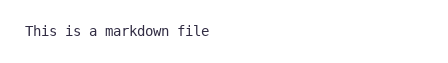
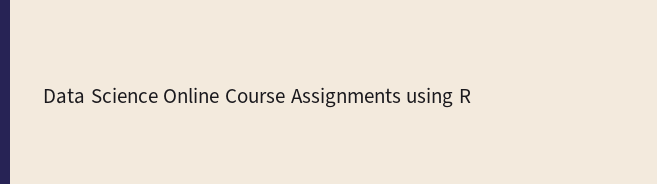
[25,25,209,36] This is a markdown file -> [43,87,472,108] Data Science Online Course Assignments using R

